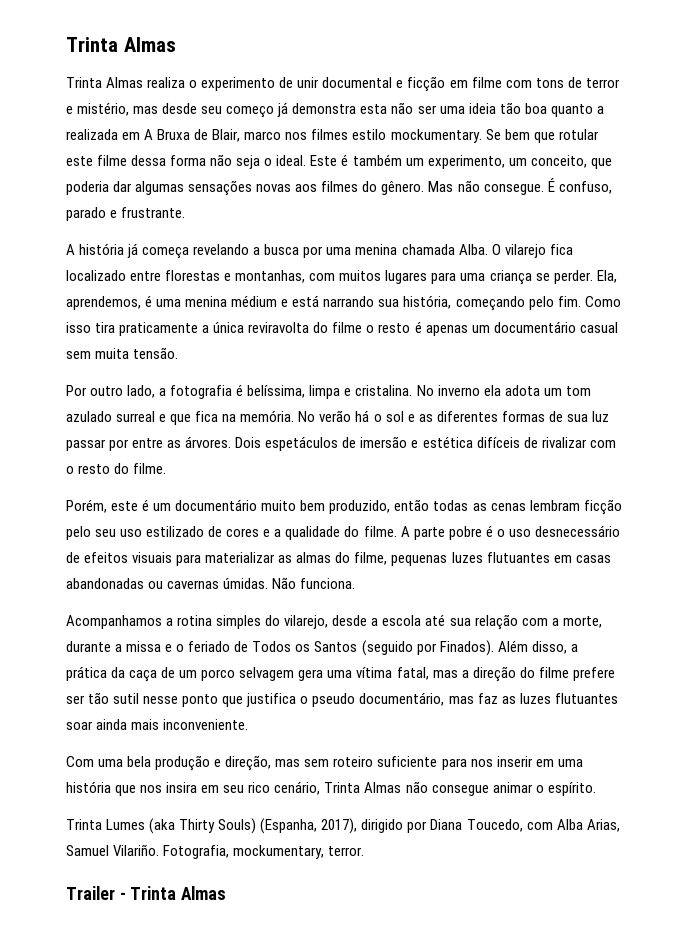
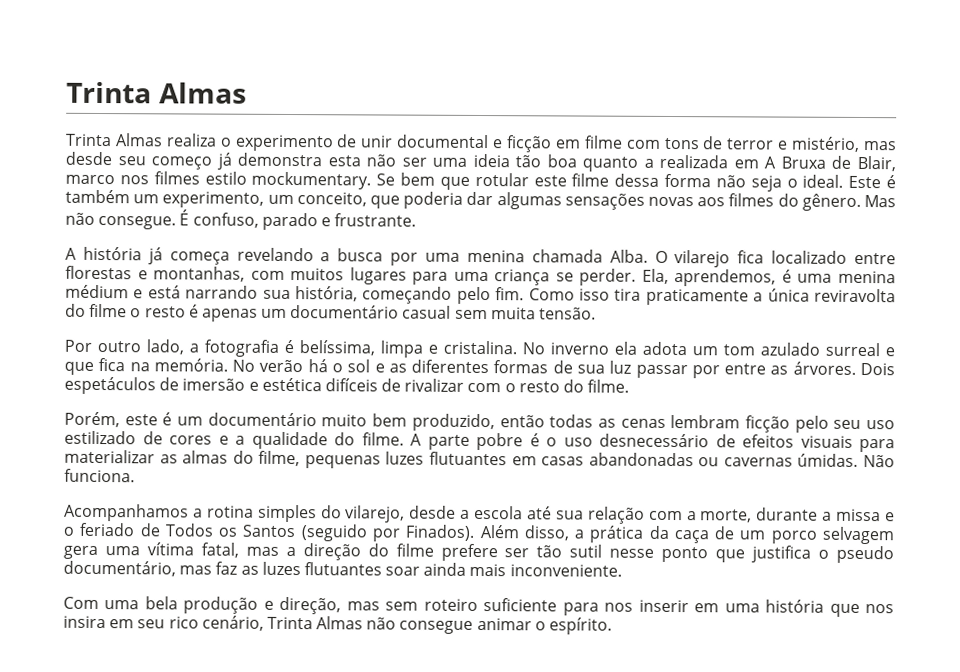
[66,818,620,834] [66,844,365,859] [66,886,227,900] // Trinta Lumes (aka Thirty Souls) (Espanha, 2017), dirigido por Diana Toucedo, com Alba Arias, Samuel Vilariño. Fotografia, mockumentary, terror. // Trailer - Trinta Almas -> (613, 626) none

